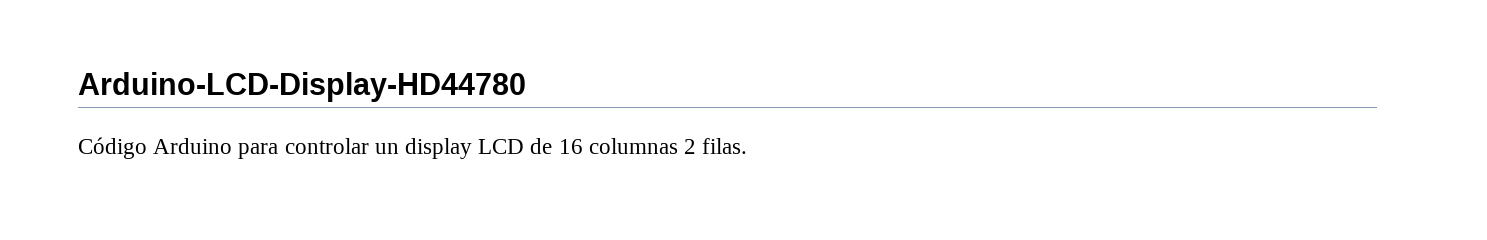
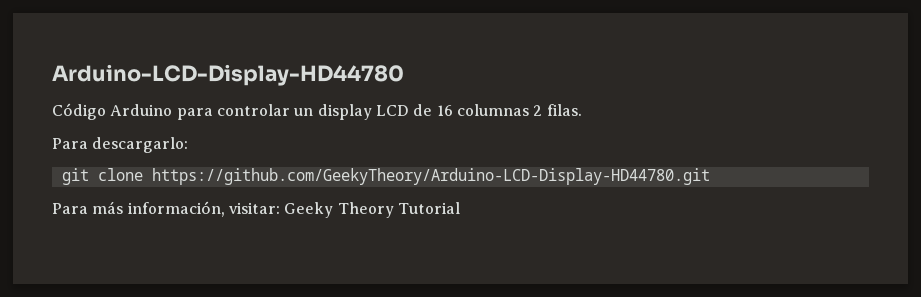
(748, 146) none -> [52,137,189,153] [61,168,710,185] [52,201,460,218] // Para descargarlo: // git clone https://github.com/GeekyTheory/Arduino-LCD-Display-HD44780.git // Para más información, visitar: Geeky Theory Tutorial

